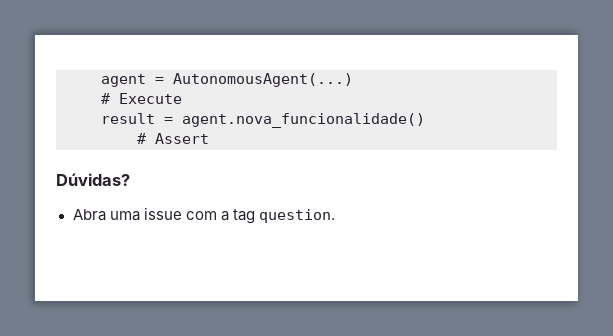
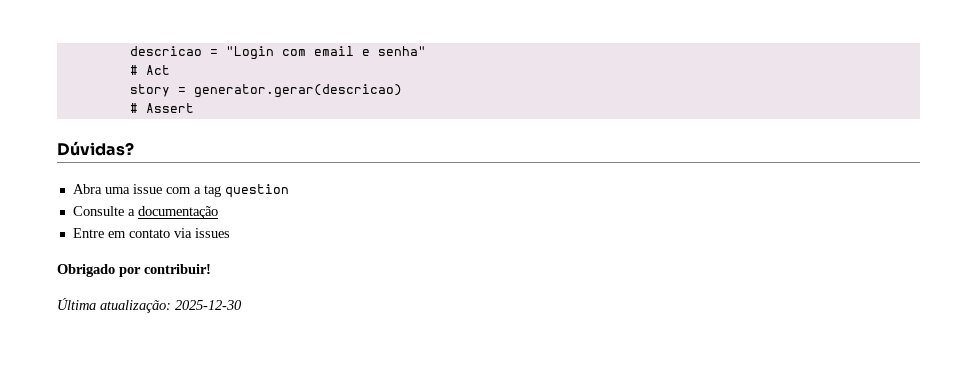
[101,73,353,87] [101,93,182,104] [101,113,425,128] agent = AutonomousAgent(...) // # Execute // result = agent.nova_funcionalidade() -> [129,46,426,60] [129,65,170,75] [129,84,402,98] descricao = "Login com email e senha" // # Act // story = generator.gerar(descricao)
[258,209,335,223] question. -> [224,184,289,198] [72,206,218,219] [72,228,230,238] [57,264,211,277] [57,298,242,313] question // Consulte a documentação // Entre em contato via issues // Obrigado por contribuir! // Última atualização: 2025-12-30

